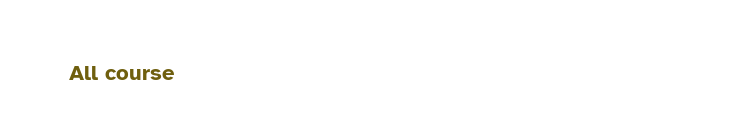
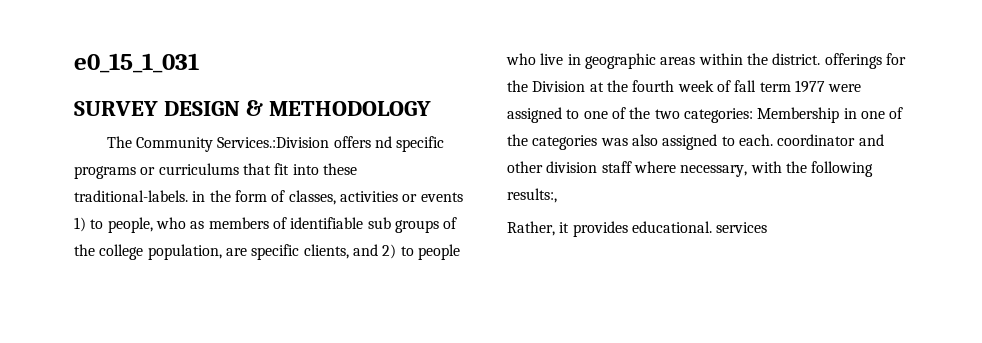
[69,66,175,80] All course -> [74,53,199,73] [74,100,432,116] [106,136,445,152] [74,163,357,179] [74,190,463,205] [74,217,458,233] [74,244,460,260] [506,53,906,69] [507,80,862,93] [507,107,904,123] [507,134,884,150] [507,161,874,177] [507,188,557,203] [507,221,768,237] e0_15_1_031 // SURVEY DESIGN & METHODOLOGY // The Community Services.:Division offers nd specific programs or curriculums that fit into these traditional-labels. in the form of classes, activities or events 1) to people, who as members of identifiable sub groups of the college population, are specific clients, and 2) to people who live in geographic areas within the district. offerings for the Division at the fourth week of fall term 1977 were assigned to one of the two categories: Membership in one of the categories was also assigned to each. coordinator and other division staff where necessary, with the following results:, // Rather, it provides educational. services

